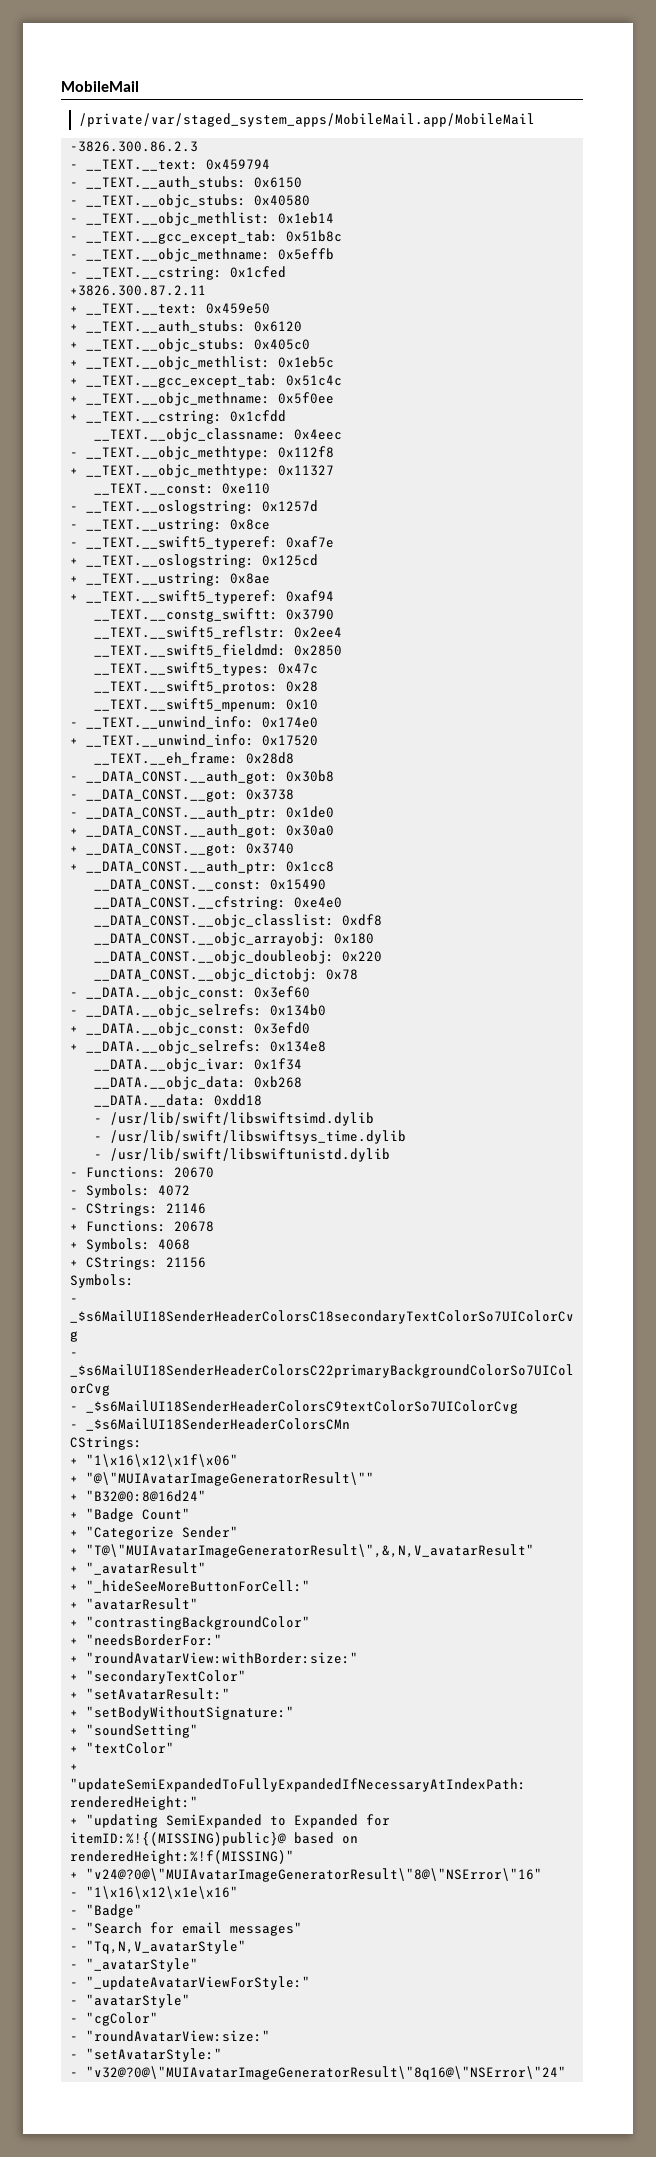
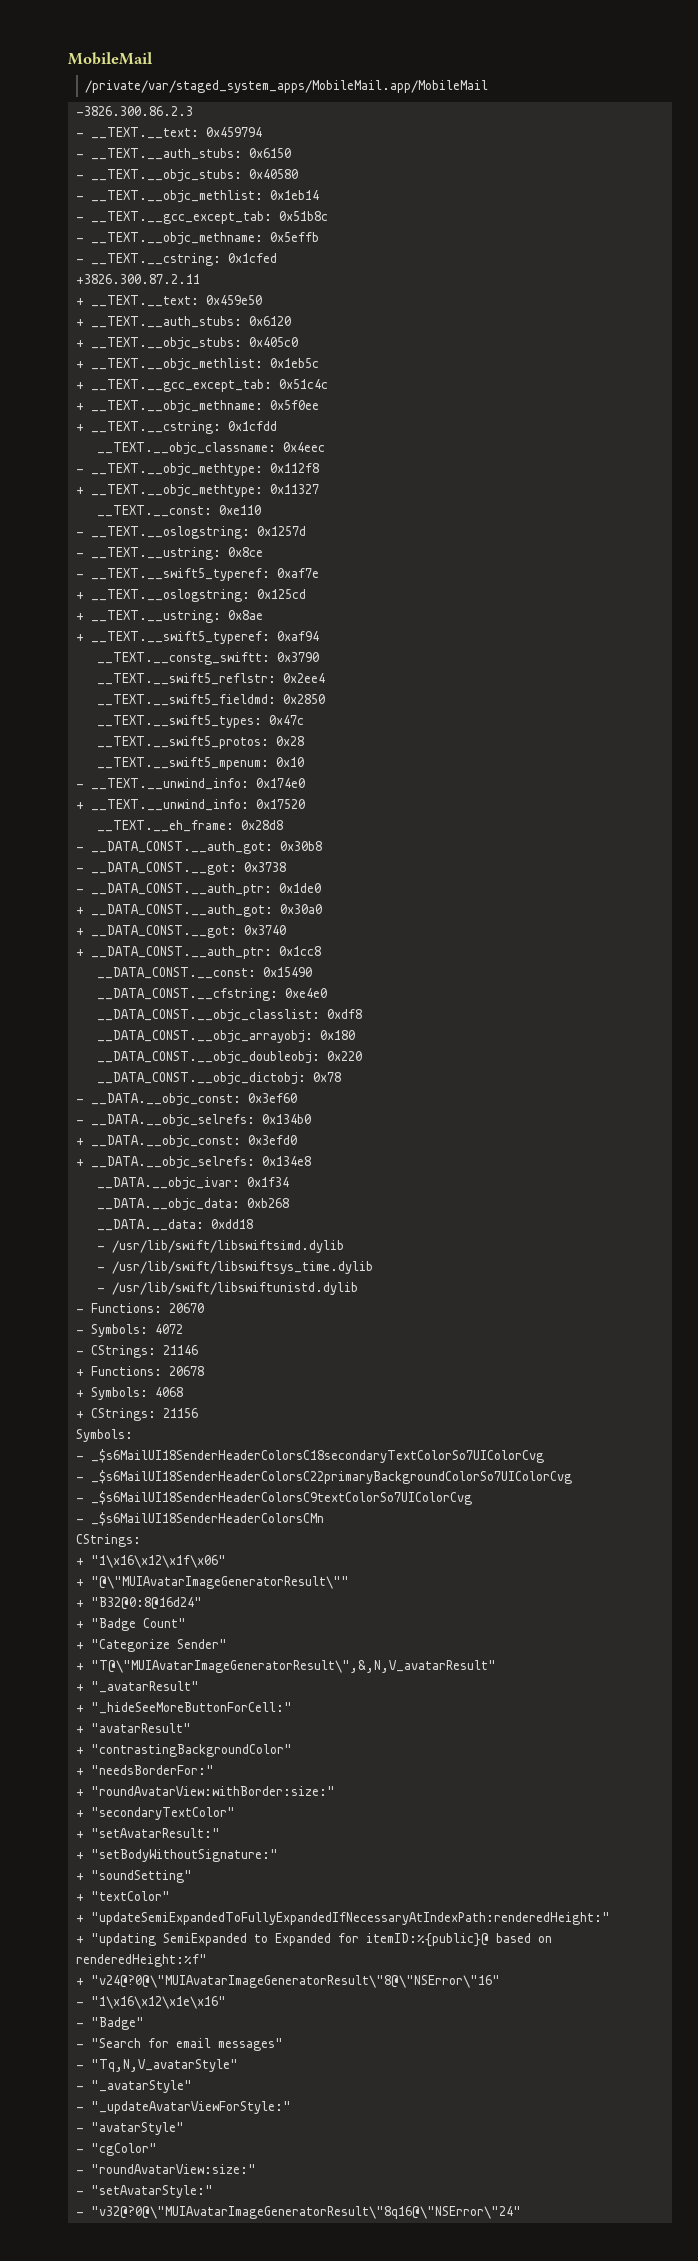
[69,1832,286,1846] itemID:%!{(MISSING)public}@ -> [366,1933,490,1947] itemID:%{public}@
[69,1850,294,1864] renderedHeight:%!f(MISSING)" -> [76,1954,208,1967] renderedHeight:%f"

